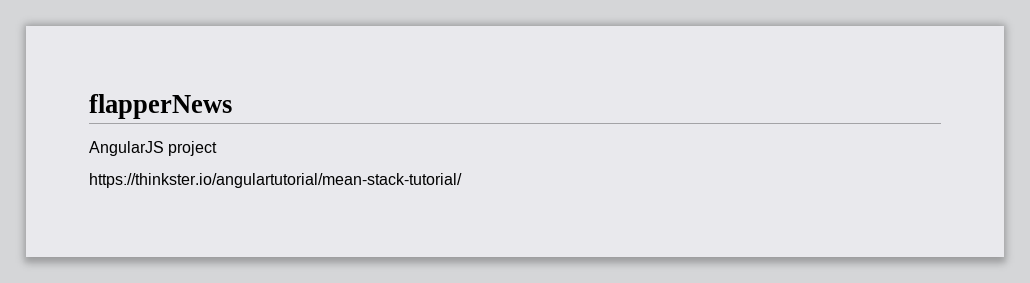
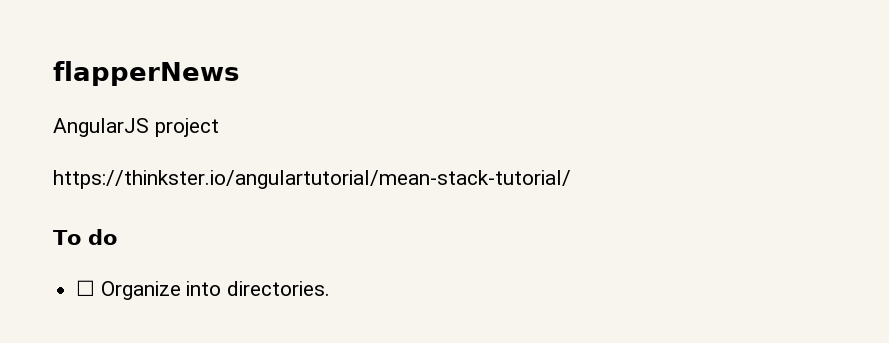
(462, 180) none -> [53,229,117,245] [76,280,331,300] // To do // ☐ Organize into directories.

